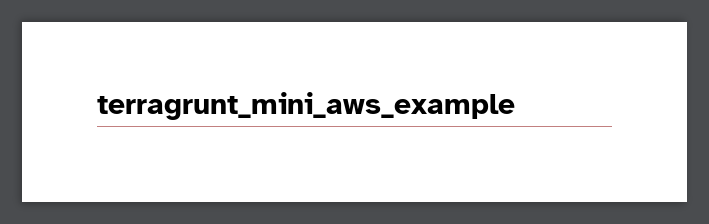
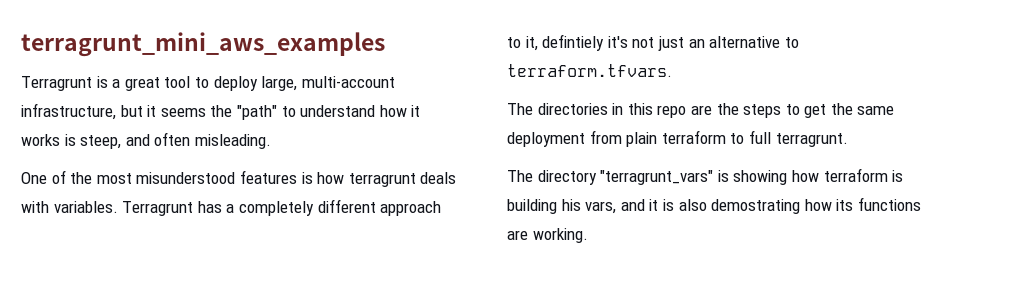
[97,92,515,120] terragrunt_mini_aws_example -> [21,32,385,57] [21,76,395,91] [21,103,421,120] [21,132,271,149] [21,170,457,187] [21,199,442,216] [507,34,799,51] [507,64,672,77] [507,103,895,118] [507,130,848,147] [507,168,904,185] [507,197,921,214] [507,228,588,243] terragrunt_mini_aws_examples // Terragrunt is a great tool to deploy large, multi-account infrastructure, but it seems the "path" to understand how it works is steep, and often misleading. // One of the most misunderstood features is how terragrunt deals with variables. Terragrunt has a completely different approach to it, defintiely it's not just an alternative to terraform.tfvars. // The directories in this repo are the steps to get the same deployment from plain terraform to full terragrunt. // The directory "terragrunt_vars" is showing how terraform is building his vars, and it is also demostrating how its functions are working.

